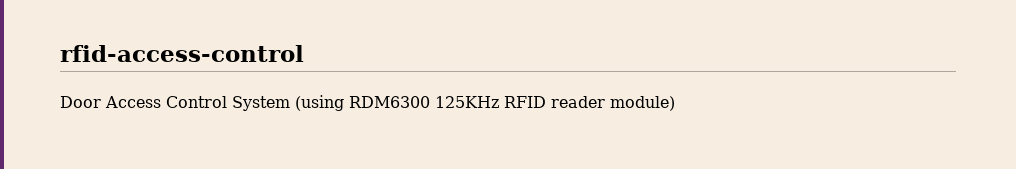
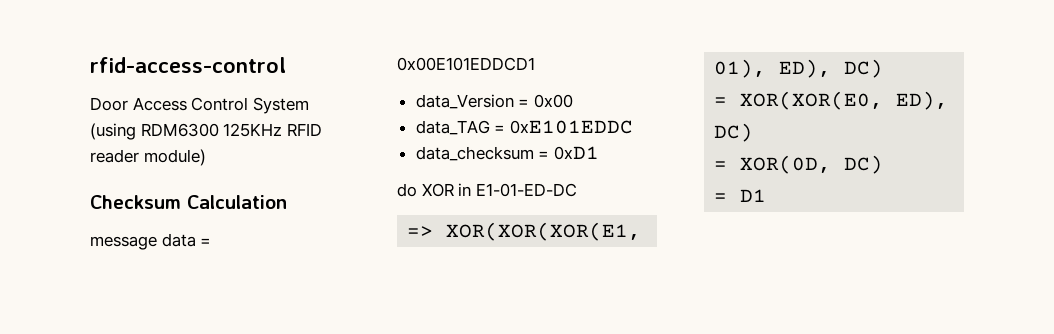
(675, 103) none -> [90,195,287,209] [90,233,212,250] [397,57,535,71] [415,94,573,109] [415,120,633,135] [415,146,599,161] [397,183,577,197] [407,222,642,241] [714,59,884,78] [714,91,949,110] [714,123,754,142] [714,155,884,174] [714,189,767,202] // Checksum Calculation // message data = 0x00E101EDDCD1 // data_Version = 0x00 // data_TAG = 0xE101EDDC // data_checksum = 0xD1 // do XOR in E1-01-ED-DC // => XOR(XOR(XOR(E1, 01), ED), DC) // = XOR(XOR(E0, ED), DC) // = XOR(0D, DC) // = D1

